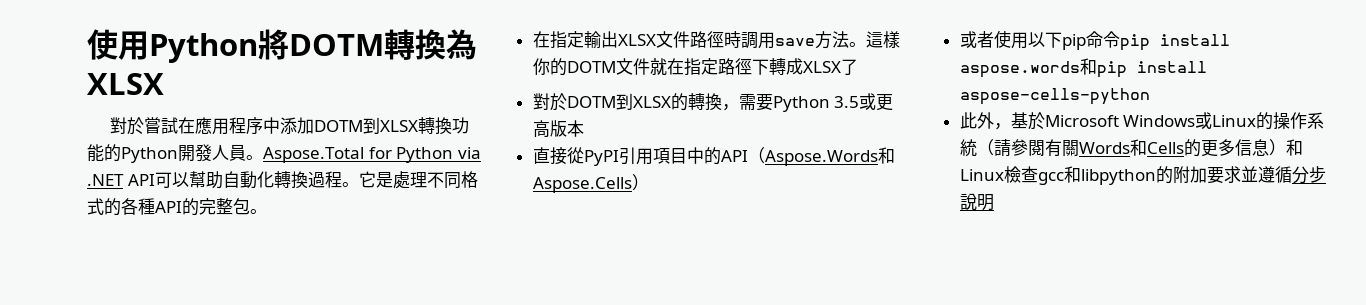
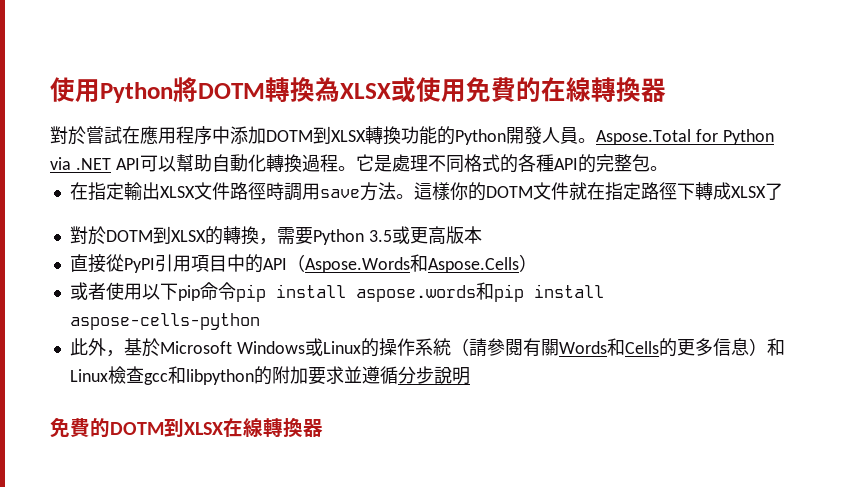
(164, 84) none -> [391,77,666,103] 或使用免費的在線轉換器
(994, 202) none -> [50,417,323,438] // 免費的DOTM到XLSX在線轉換器

